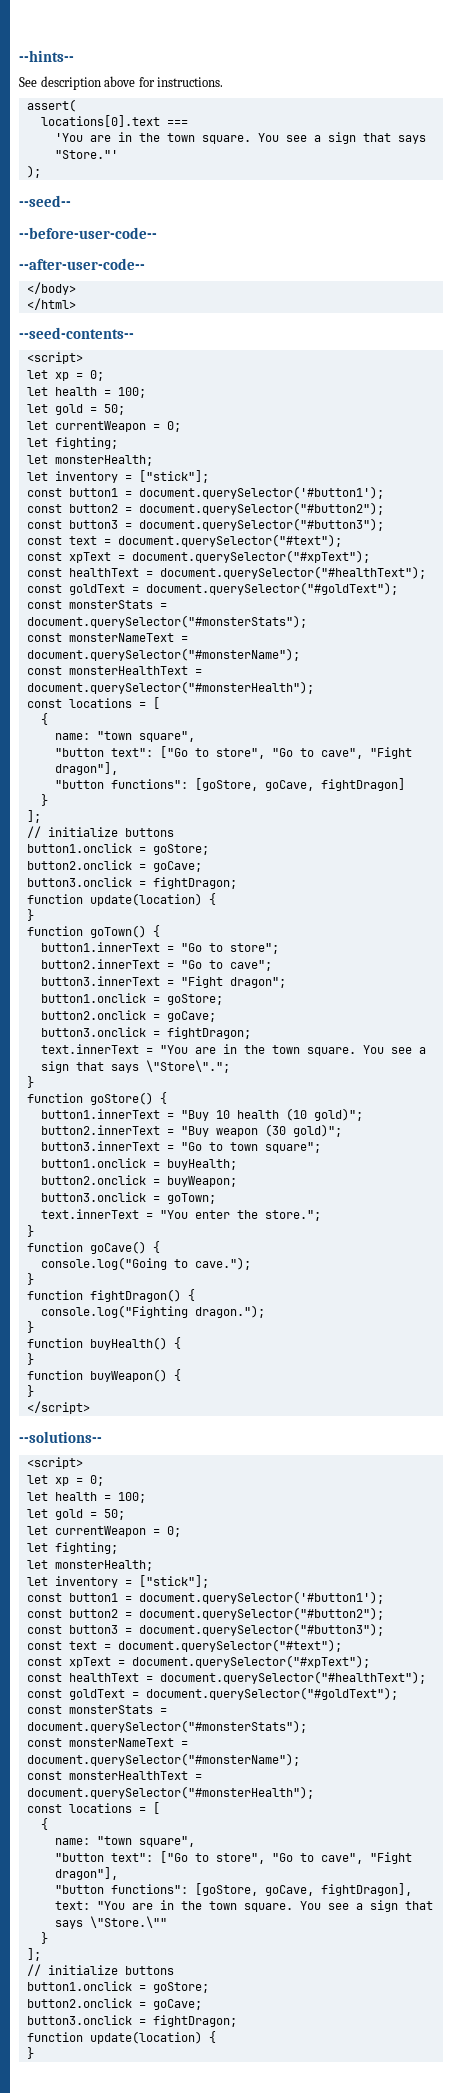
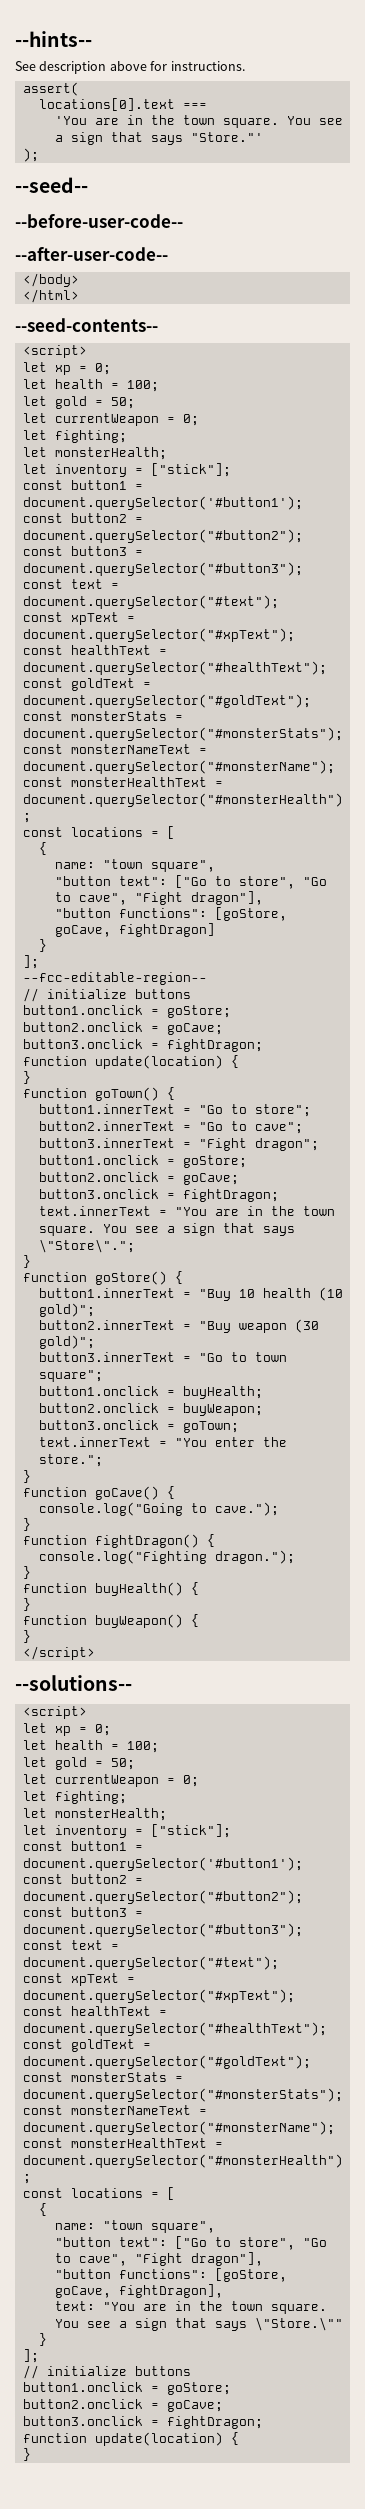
(41, 816) none -> [22,972,207,985] // --fcc-editable-region--

